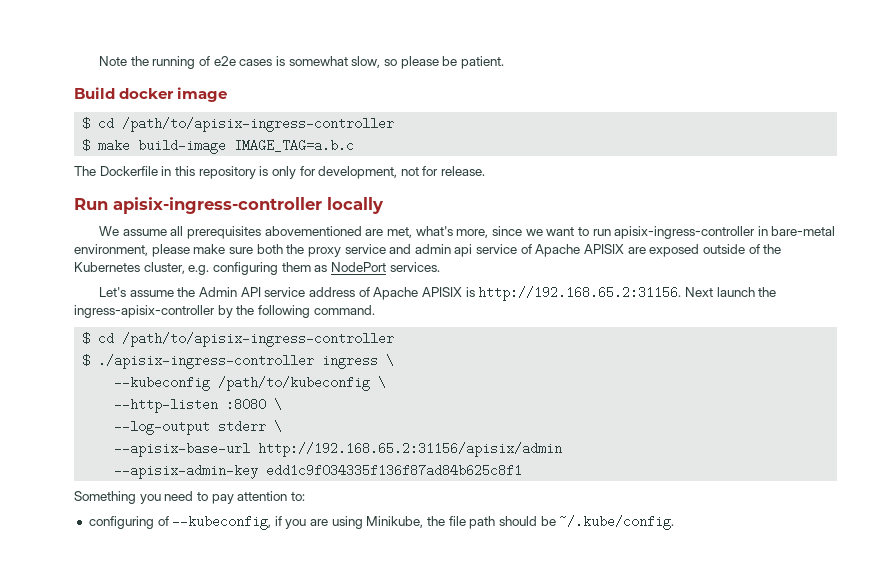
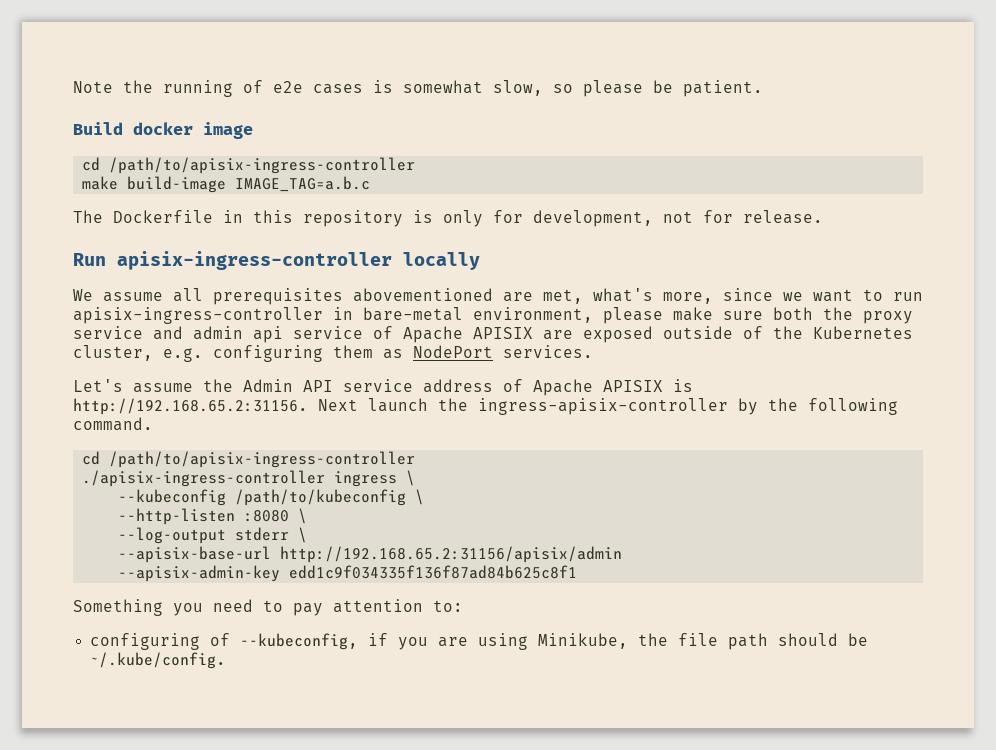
[82,117,395,132] [82,139,91,152] $ cd /path/to/apisix-ingress-controller // $ -> [82,157,416,174] cd /path/to/apisix-ingress-controller //
[82,332,395,347] [82,354,91,367] $ cd /path/to/apisix-ingress-controller // $ -> [82,451,416,468] cd /path/to/apisix-ingress-controller //

